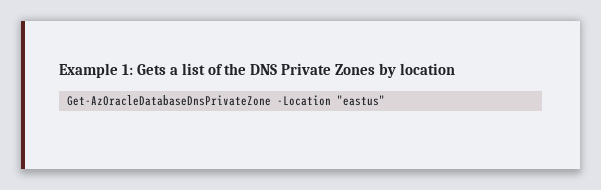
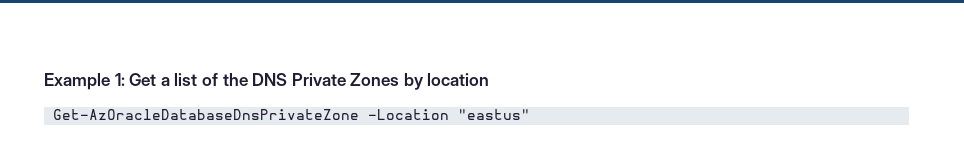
[136,64,166,75] Gets -> [129,73,157,86] Get

